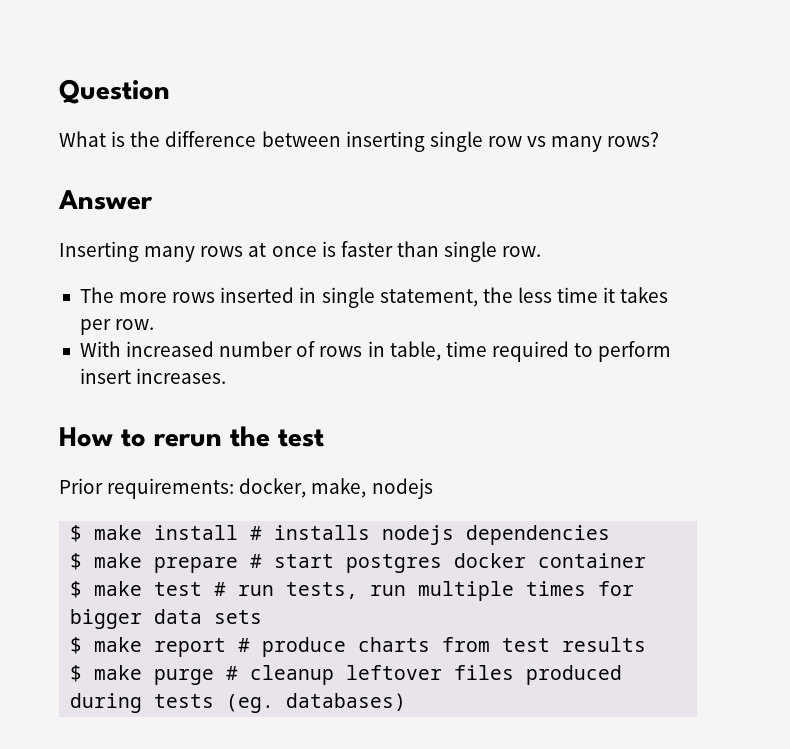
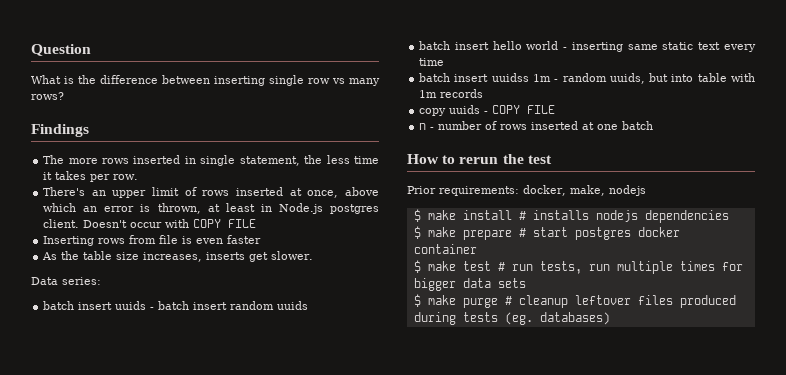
[58,190,153,210] [59,241,542,262] Answer // Inserting many rows at once is faster than single row. -> [31,124,89,137] Findings
[79,341,672,362] [79,368,227,384] With increased number of rows in table, time required to perform insert increases. -> [43,187,380,198] [43,203,379,214] [43,219,257,228] [43,235,262,246] [42,251,314,262] [31,277,101,285] [43,301,309,310] [419,41,756,52] [419,58,445,66] [419,73,755,84] [419,89,484,98] [419,105,556,116] [419,121,654,130] There's an upper limit of rows inserted at once, above which an error is thrown, at least in Node.js postgres client. Doesn't occur with COPY FILE // Inserting rows from file is even faster // As the table size increases, inserts get slower. // Data series: // batch insert uuids - batch insert random uuids // batch insert hello world - inserting same static text every time // batch insert uuidss 1m - random uuids, but into table with 1m records // copy uuids - COPY FILE // n - number of rows inserted at one batch
[70,637,647,657] // $ make report # produce charts from test results -> (526, 283) none

